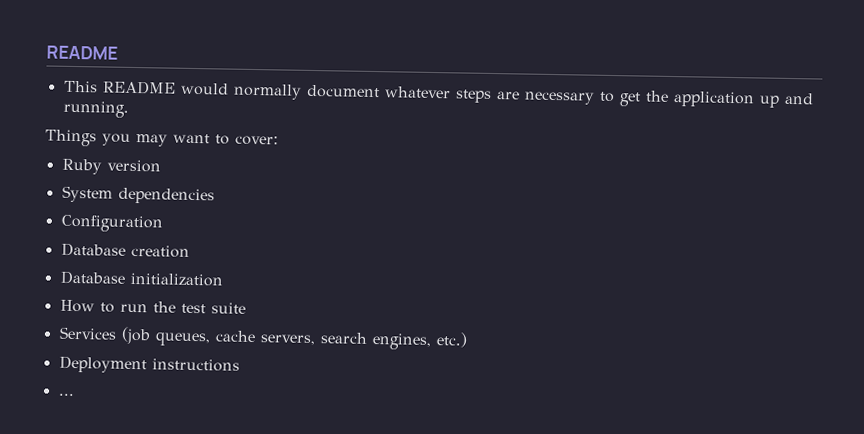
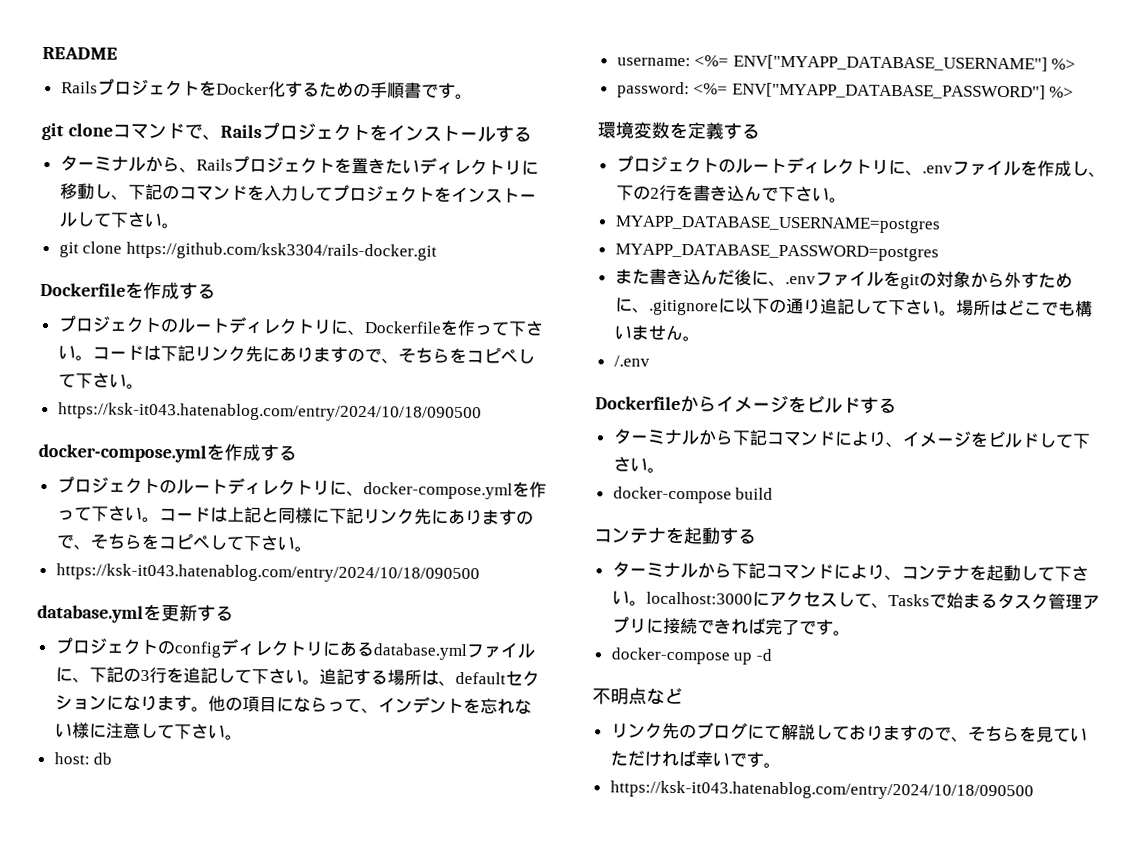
[63,80,814,108] [62,100,129,118] [45,129,279,147] [61,158,161,175] [61,185,215,205] [60,214,163,233] [60,242,190,258] [59,270,224,287] [59,299,246,314] [58,326,468,350] [58,355,240,374] [57,392,75,397] This README would normally document whatever steps are necessary to get the application up and running. // Things you may want to cover: // Ruby version // System dependencies // Configuration // Database creation // Database initialization // How to run the test suite // Services (job queues, cache servers, search engines, etc.) // Deployment instructions // ... -> [60,78,473,100] [41,122,532,143] [59,155,539,176] [59,183,537,204] [58,211,179,229] [58,241,437,261] [40,281,216,300] [57,315,544,337] [57,344,535,364] [57,372,144,389] [57,402,482,423] [38,443,297,463] [56,476,547,500] [56,505,534,526] [55,533,312,552] [55,563,480,584] [37,603,234,623] [54,637,535,661] [54,666,540,687] [54,694,532,715] [54,722,243,740] [53,752,113,765] [616,54,1077,72] [616,81,1075,100] [597,121,760,140] [615,155,1106,178] [615,184,847,203] [614,215,941,234] [614,243,939,262] [614,268,1073,290] [614,297,1093,317] [613,324,700,342] [613,355,650,367] [595,395,897,414] [612,428,1090,449] [612,456,665,473] [612,486,774,504] [593,526,757,545] [611,561,1089,582] [611,590,1100,610] [611,616,851,636] [610,647,772,665] [592,687,683,705] [610,722,1088,743] [609,750,781,768] [609,780,1034,801] RailsプロジェクトをDocker化するための手順書です。 // git cloneコマンドで、Railsプロジェクトをインストールする // ターミナルから、Railsプロジェクトを置きたいディレクトリに移動し、下記のコマンドを入力してプロジェクトをインストールして下さい。 // git clone https://github.com/ksk3304/rails-docker.git // Dockerfileを作成する // プロジェクトのルートディレクトリに、Dockerfileを作って下さい。コードは下記リンク先にありますので、そちらをコピペして下さい。 // https://ksk-it043.hatenablog.com/entry/2024/10/18/090500 // docker-compose.ymlを作成する // プロジェクトのルートディレクトリに、docker-compose.ymlを作って下さい。コードは上記と同様に下記リンク先にありますので、そちらをコピペして下さい。 // https://ksk-it043.hatenablog.com/entry/2024/10/18/090500 // database.ymlを更新する // プロジェクトのconfigディレクトリにあるdatabase.ymlファイルに、下記の3行を追記して下さい。追記する場所は、defaultセクションになります。他の項目にならって、インデントを忘れない様に注意して下さい。 // host: db // username: <%= ENV["MYAPP_DATABASE_USERNAME"] %> // password: <%= ENV["MYAPP_DATABASE_PASSWORD"] %> // 環境変数を定義する // プロジェクトのルートディレクトリに、.envファイルを作成し、下の2行を書き込んで下さい。 // MYAPP_DATABASE_USERNAME=postgres // MYAPP_DATABASE_PASSWORD=postgres // また書き込んだ後に、.envファイルをgitの対象から外すために、.gitignoreに以下の通り追記して下さい。場所はどこでも構いません。 // /.env // Dockerfileからイメージをビルドする // ターミナルから下記コマンドにより、イメージをビルドして下さい。 // docker-compose build // コンテナを起動する // ターミナルから下記コマンドにより、コンテナを起動して下さい。localhost:3000にアクセスして、Tasksで始まるタスク管理アプリに接続できれば完了です。 // docker-compose up -d // 不明点など // リンク先のブログにて解説しておりますので、そちらを見ていただければ幸いです。 // https://ksk-it043.hatenablog.com/entry/2024/10/18/090500

